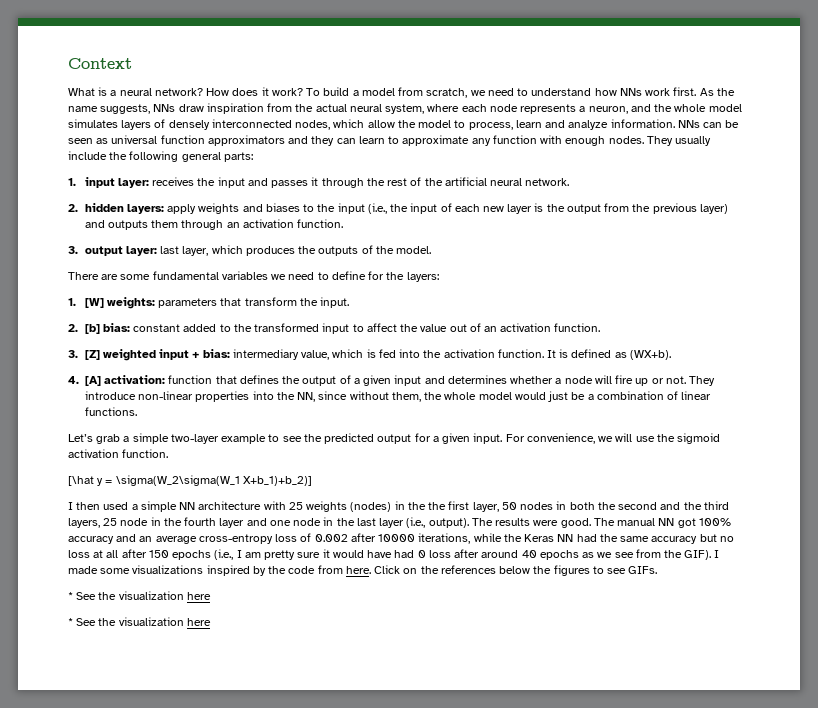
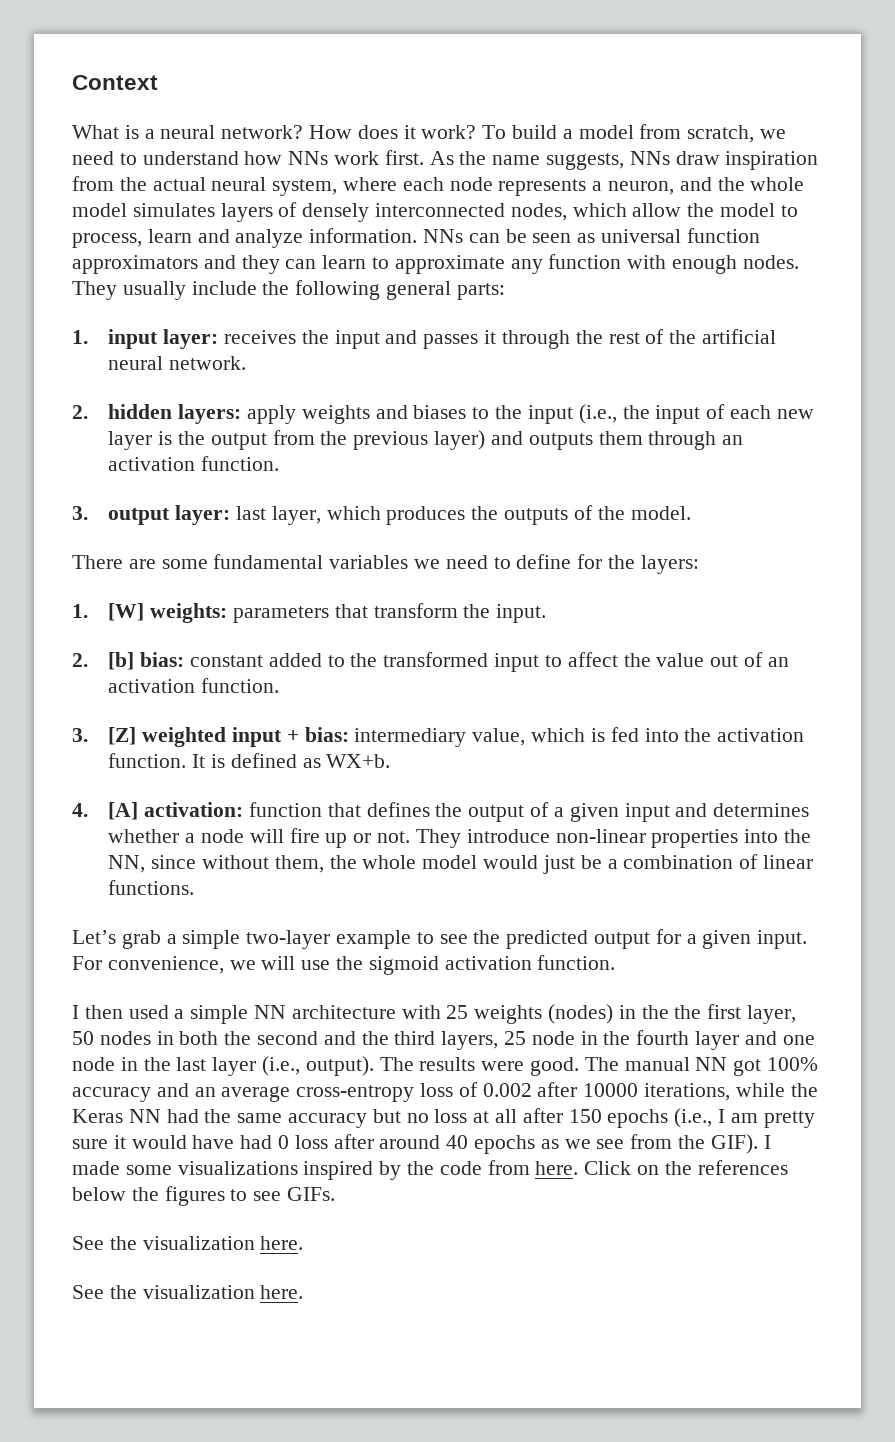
[629,350,671,360] (WX+b). -> [326,754,391,768] WX+b.
[68,475,312,486] // [\hat y = \sigma(W_2\sigma(W_1 X+b_1)+b_2)] -> (616, 962) none
[68,591,211,600] [68,617,211,626] * See the visualization here // * See the visualization here -> [72,1236,304,1250] [72,1285,304,1299] See the visualization here. // See the visualization here.

